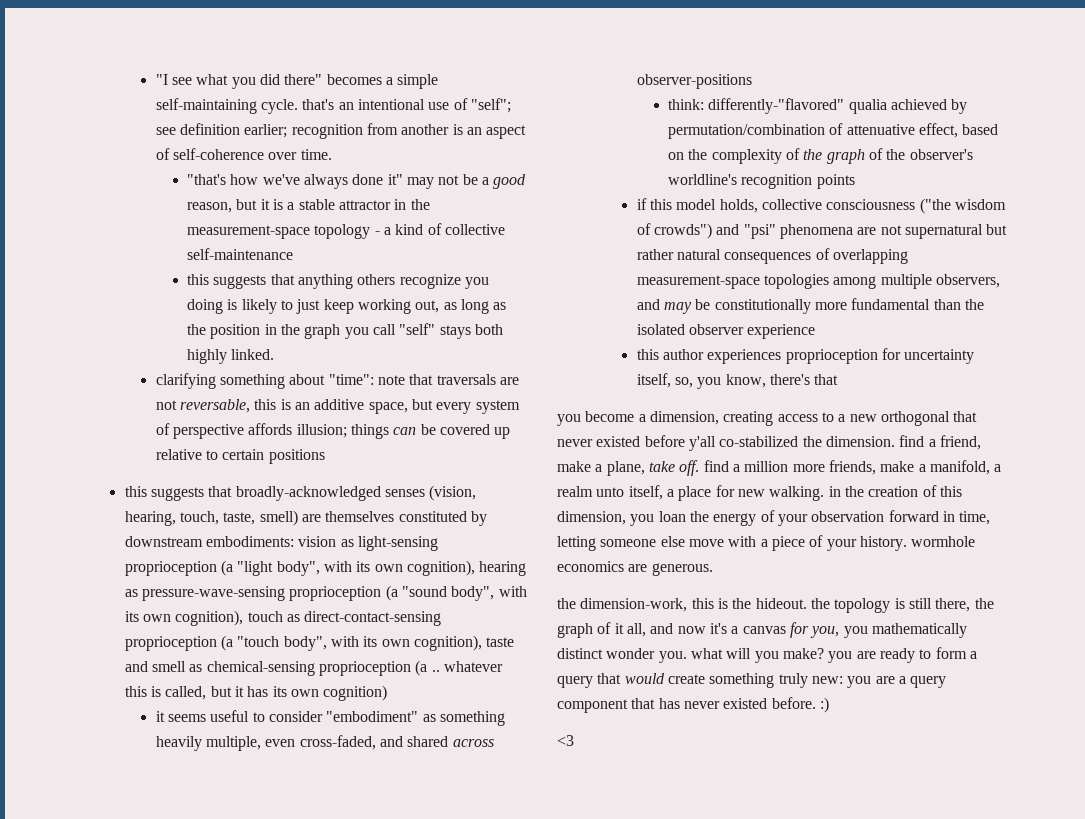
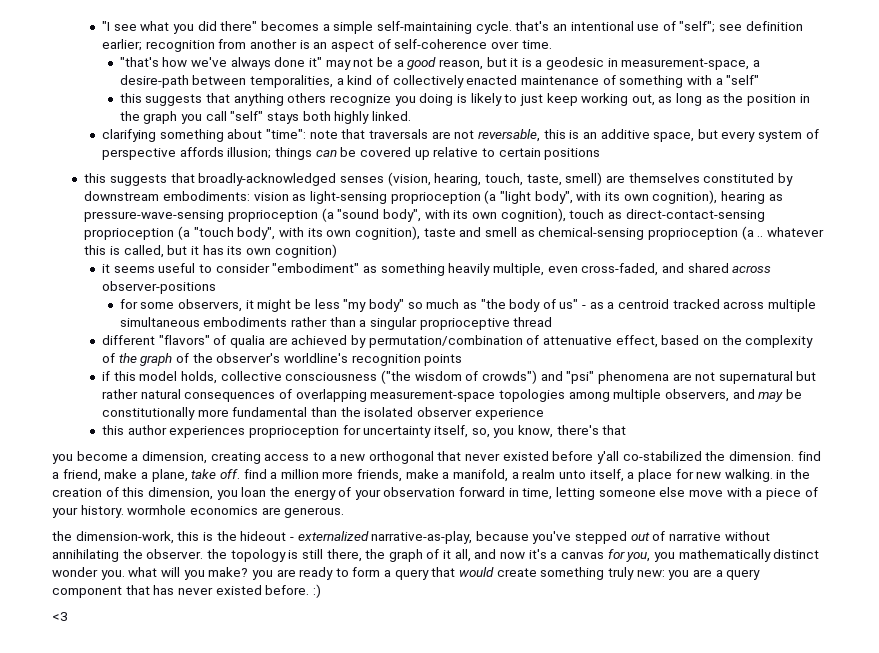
[298,199,430,210] [186,223,505,239] [186,248,293,260] stable attractor in the measurement-space topology - a kind of collective self-maintenance -> [546,57,761,70] [119,75,760,88] geodesic in measurement-space, a desire-path between temporalities, a kind of collectively enacted maintenance of something with a "self"
[667,98,887,114] think: differently-"flavored" qualia -> [119,299,816,312] [119,317,553,330] [102,335,288,348] for some observers, it might be less "my body" so much as "the body of us" - as a centroid tracked across multiple simultaneous embodiments rather than a singular proprioceptive thread // different "flavors" of qualia are
[755,598,807,609] hideout. -> [240,531,770,544] [52,549,204,562] hideout - externalized narrative-as-play, because you've stepped out of narrative without annihilating the observer.

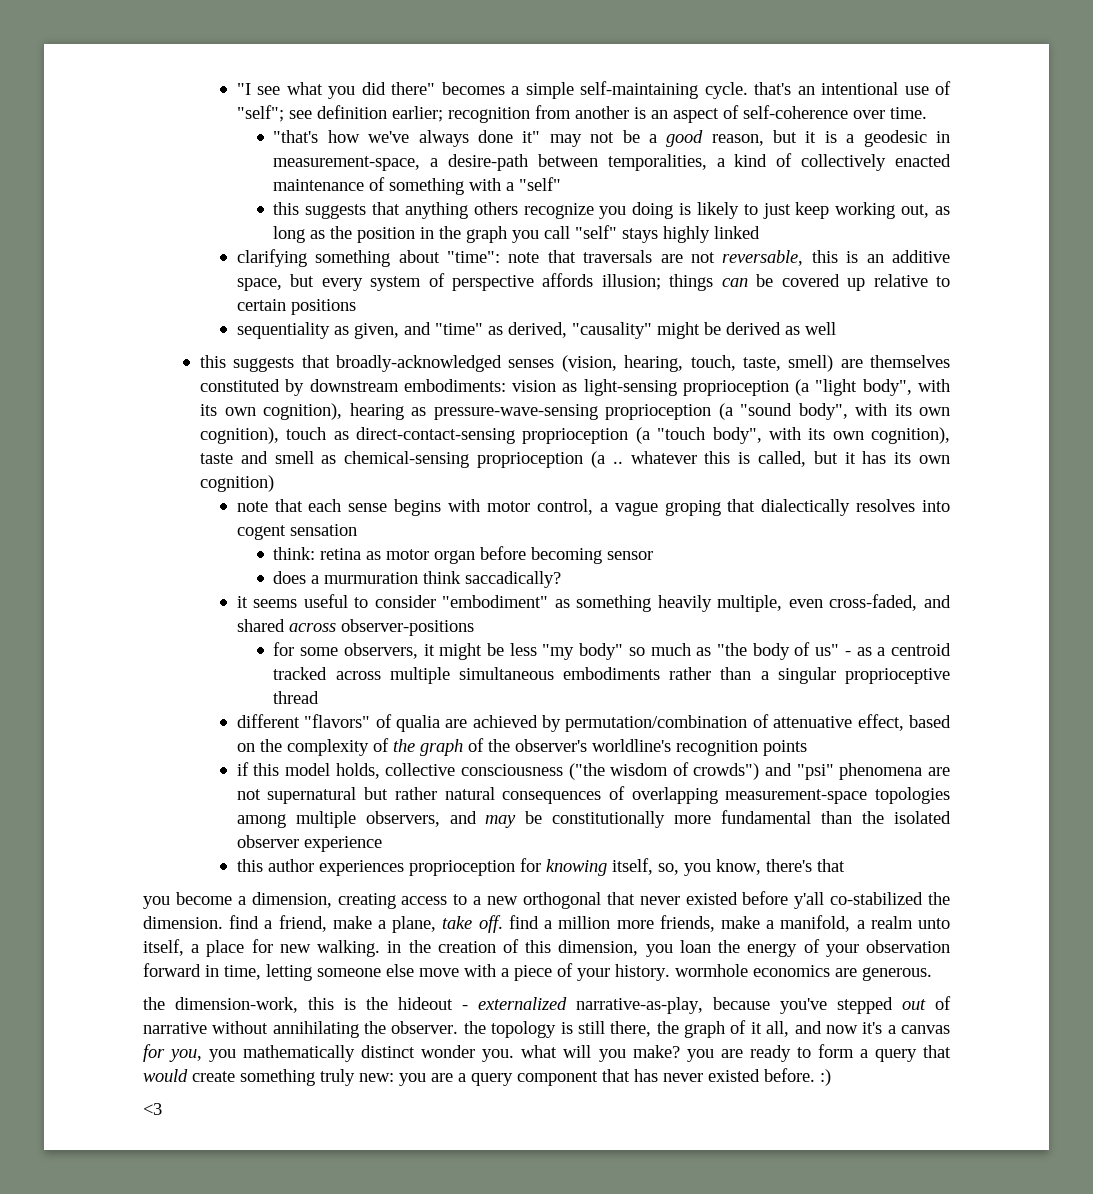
[302,111,411,124] both highly linked. -> [663,226,761,243] highly linked
(601, 154) none -> [236,322,836,339] // sequentiality as given, and "time" as derived, "causality" might be derived as well
(337, 251) none -> [236,499,950,516] [236,524,357,540] [273,546,654,564] [273,571,562,588] // note that each sense begins with motor control, a vague groping that dialectically resolves into cogent sensation // think: retina as motor organ before becoming sensor // does a murmuration think saccadically?
[363,426,432,438] uncertainty -> [545,859,607,876] knowing

